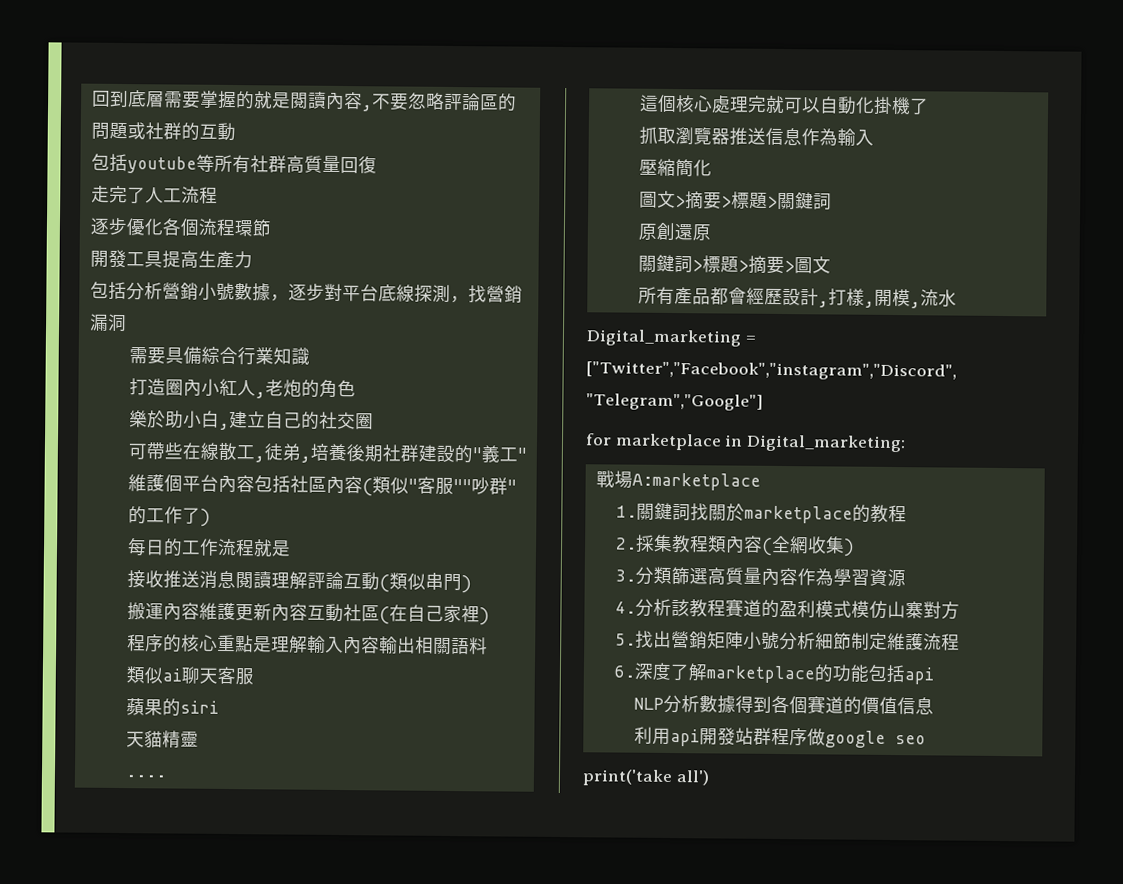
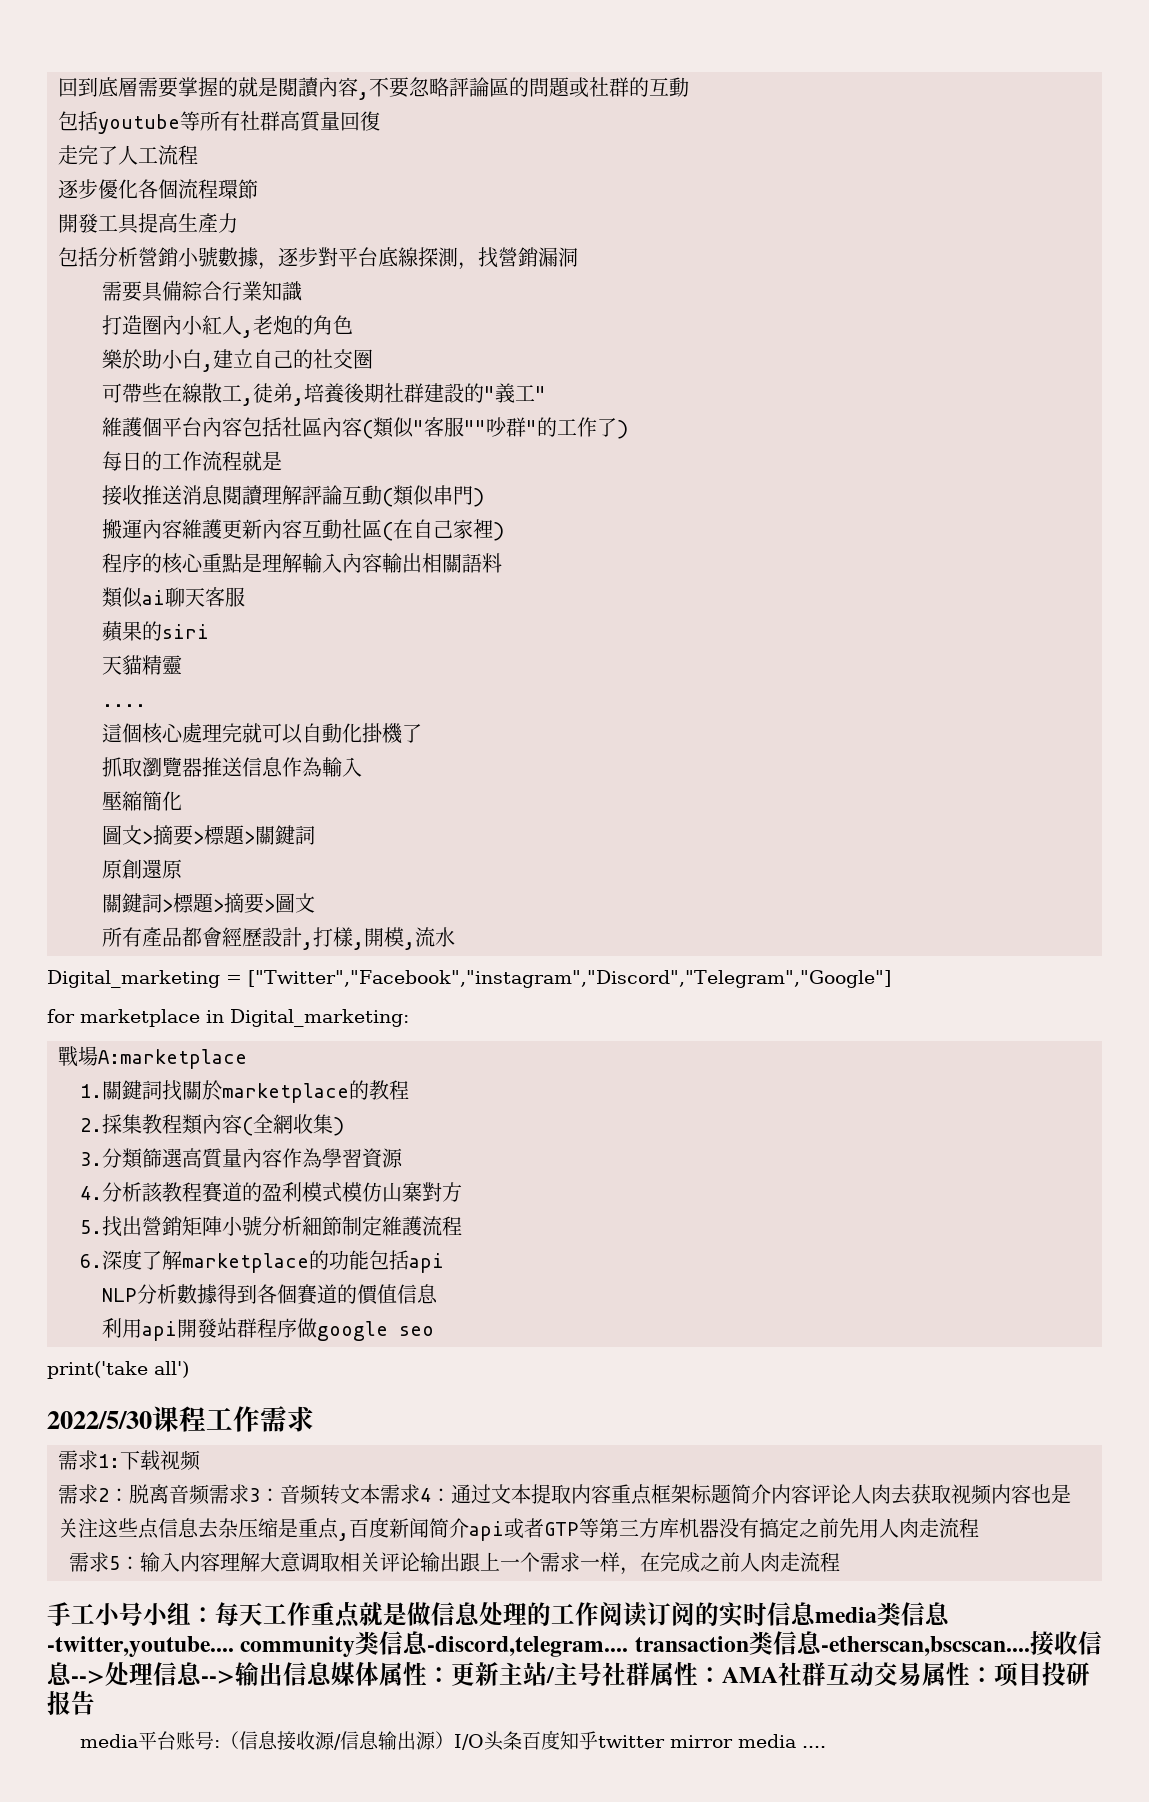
(710, 778) none -> [47,1406,314,1432] [58,1450,202,1471] [58,1484,1072,1505] [58,1517,980,1541] [69,1552,841,1575] [47,1601,950,1628] [47,1631,1102,1657] [47,1661,1090,1687] [47,1691,95,1715] [80,1731,827,1751] // 2022/5/30课程工作需求 // 需求1:下载视频 // 需求2：脱离音频需求3：音频转文本需求4：通过文本提取内容重点框架标题简介内容评论人肉去获取视频内容也是关注这些点信息去杂压缩是重点,百度新闻简介api或者GTP等第三方库机器没有搞定之前先用人肉走流程 // 需求5：输入内容理解大意调取相关评论输出跟上一个需求一样，在完成之前人肉走流程 // 手工小号小组：每天工作重点就是做信息处理的工作阅读订阅的实时信息media类信息-twitter,youtube.... community类信息-discord,telegram.... transaction类信息-etherscan,bscscan....接收信息-->处理信息-->输出信息媒体属性：更新主站/主号社群属性：AMA社群互动交易属性：项目投研报告 // media平台账号:（信息接收源/信息输出源）I/O头条百度知乎twitter mirror media ....

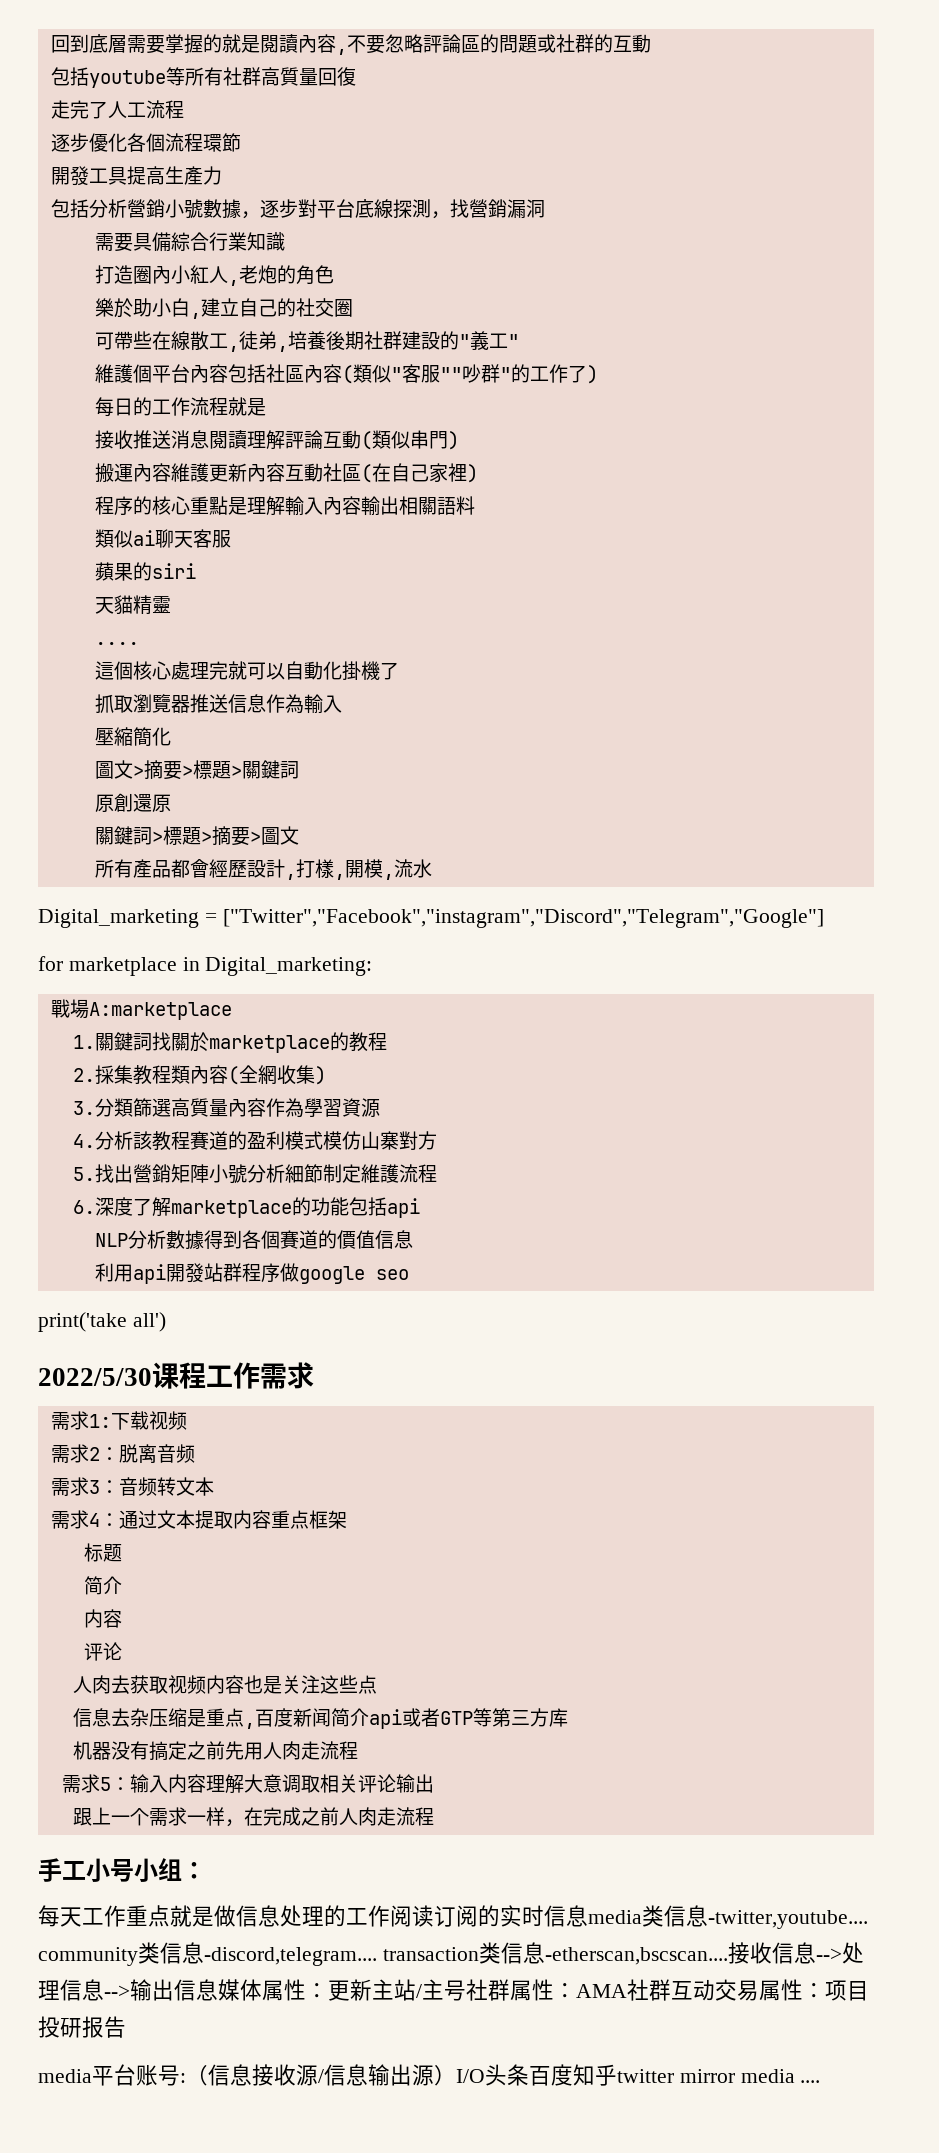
(211, 1494) none -> (195, 1453) //
(381, 1494) none -> (214, 1486) //
(692, 1494) none -> (347, 1519) //
[731,1484,852,1504] 简介内容评论 -> [83,1576,122,1595] [83,1609,122,1628] [83,1642,122,1661] // 简介 // 内容 // 评论 //
(160, 1528) none -> (377, 1684) //
(680, 1528) none -> (568, 1717) //
(461, 1562) none -> (434, 1783) //
(215, 1615) none -> (206, 1870) //

